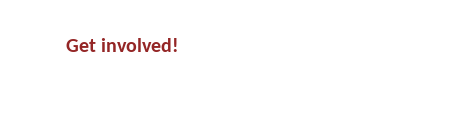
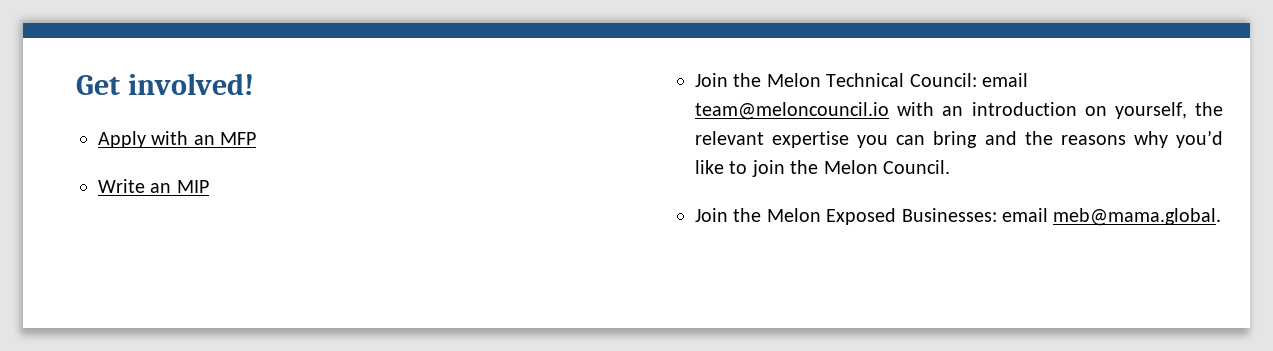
(180, 45) none -> [98,131,257,148] [98,179,209,193] [695,73,1028,87] [695,102,1223,120] [695,130,1223,148] [695,160,950,177] [695,208,1222,226] // Apply with an MFP // Write an MIP // Join the Melon Technical Council: email team@meloncouncil.io with an introduction on yourself, the relevant expertise you can bring and the reasons why you’d like to join the Melon Council. // Join the Melon Exposed Businesses: email meb@mama.global.

